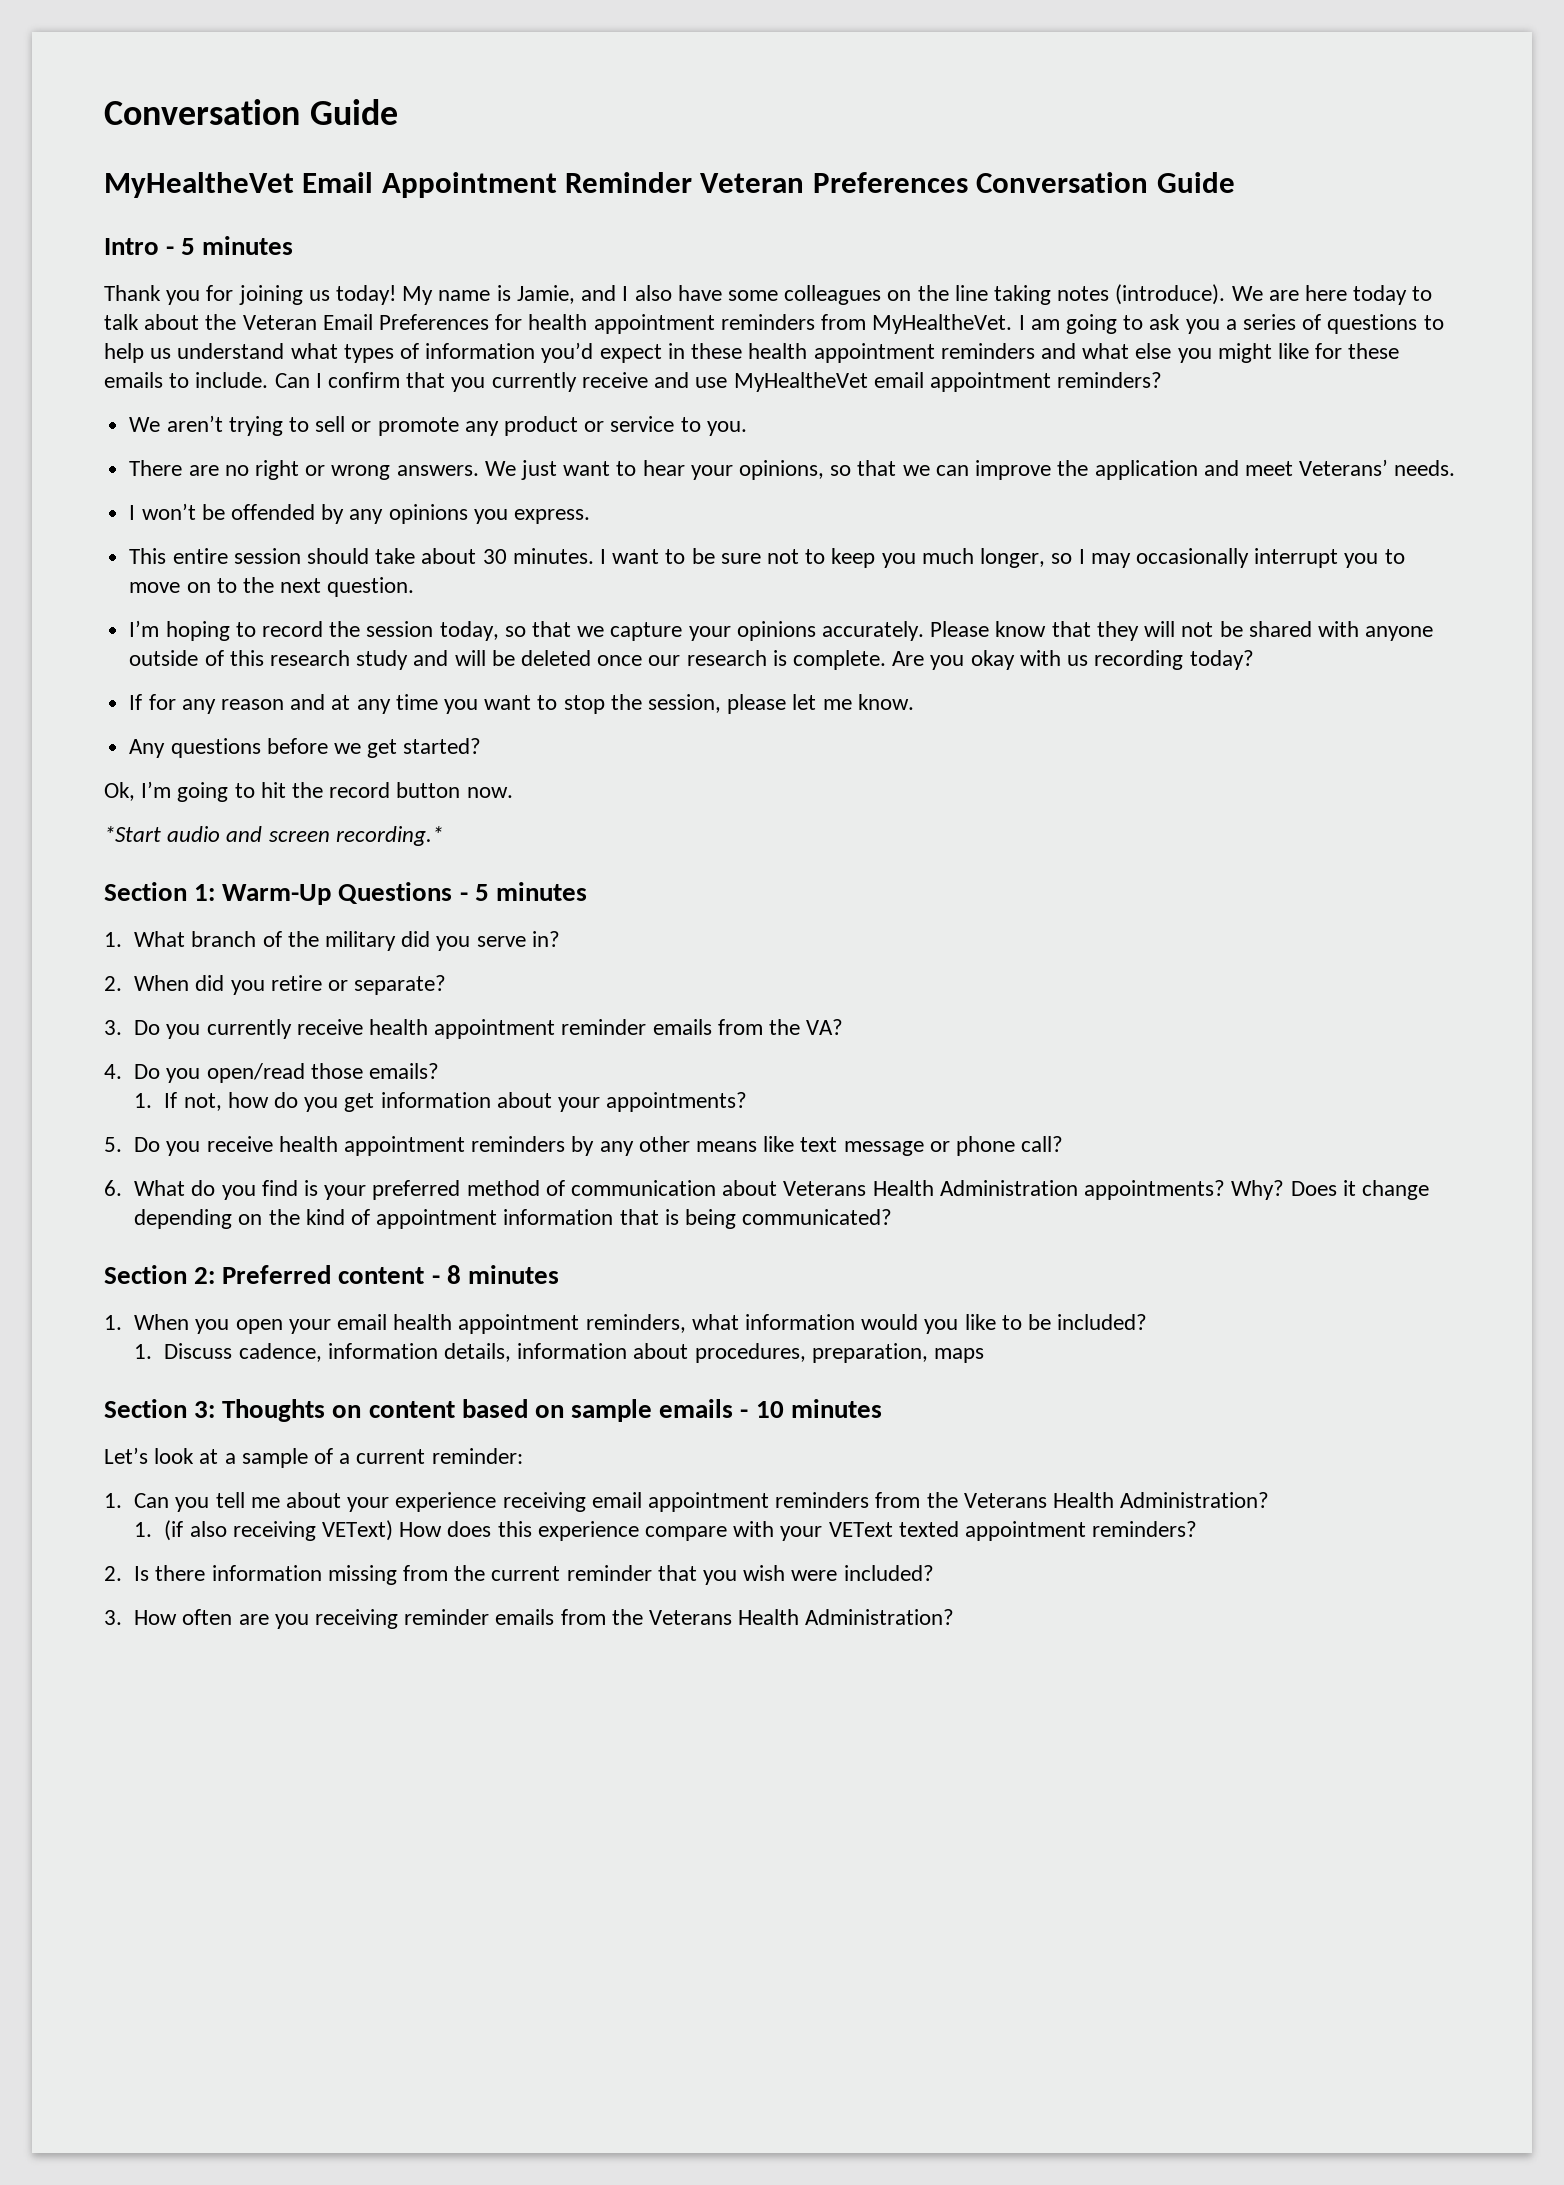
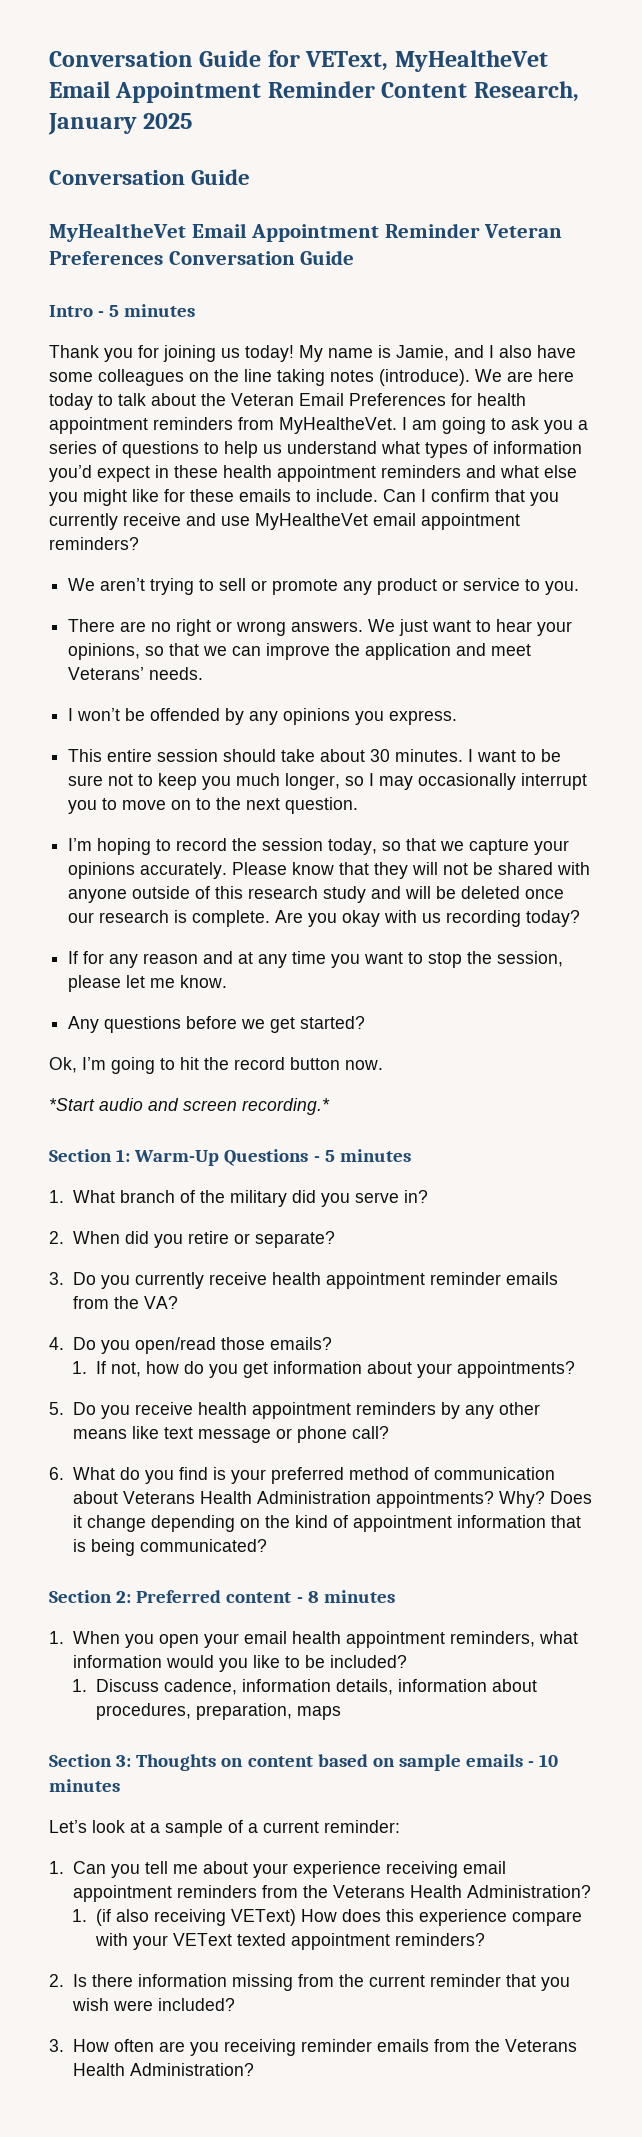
[104,99,398,125] Conversation Guide -> [49,50,548,72] [49,81,579,103] [48,113,193,135] [49,169,251,185] Conversation Guide for VEText, MyHealtheVet Email Appointment Reminder Content Research, January 2025 // Conversation Guide

